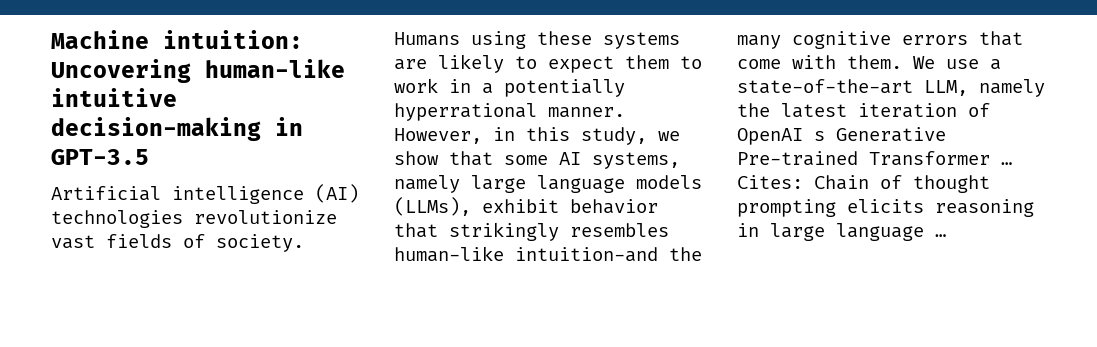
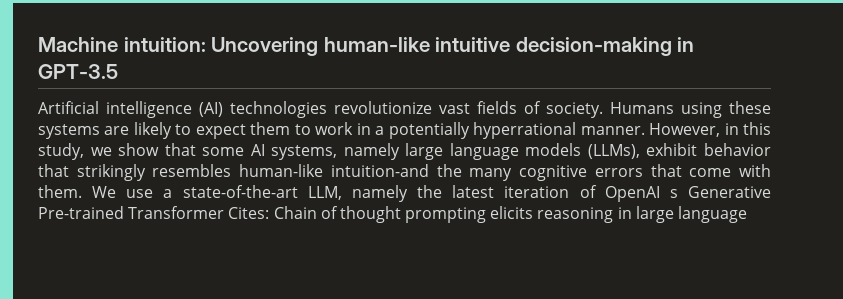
[1001,162,1012,165] … -> (225, 212) none
[935,234,946,237] … -> (748, 214) none

